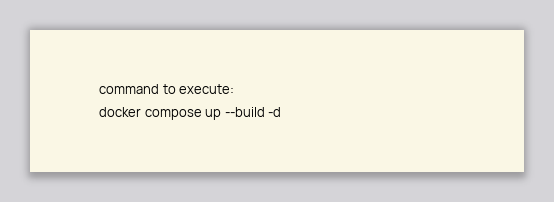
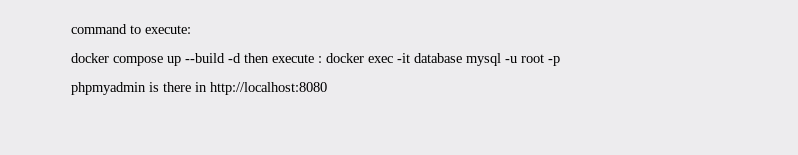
(282, 112) none -> [244,53,560,66] [71,82,327,95] then execute : docker exec -it database mysql -u root -p // phpmyadmin is there in http://localhost:8080

